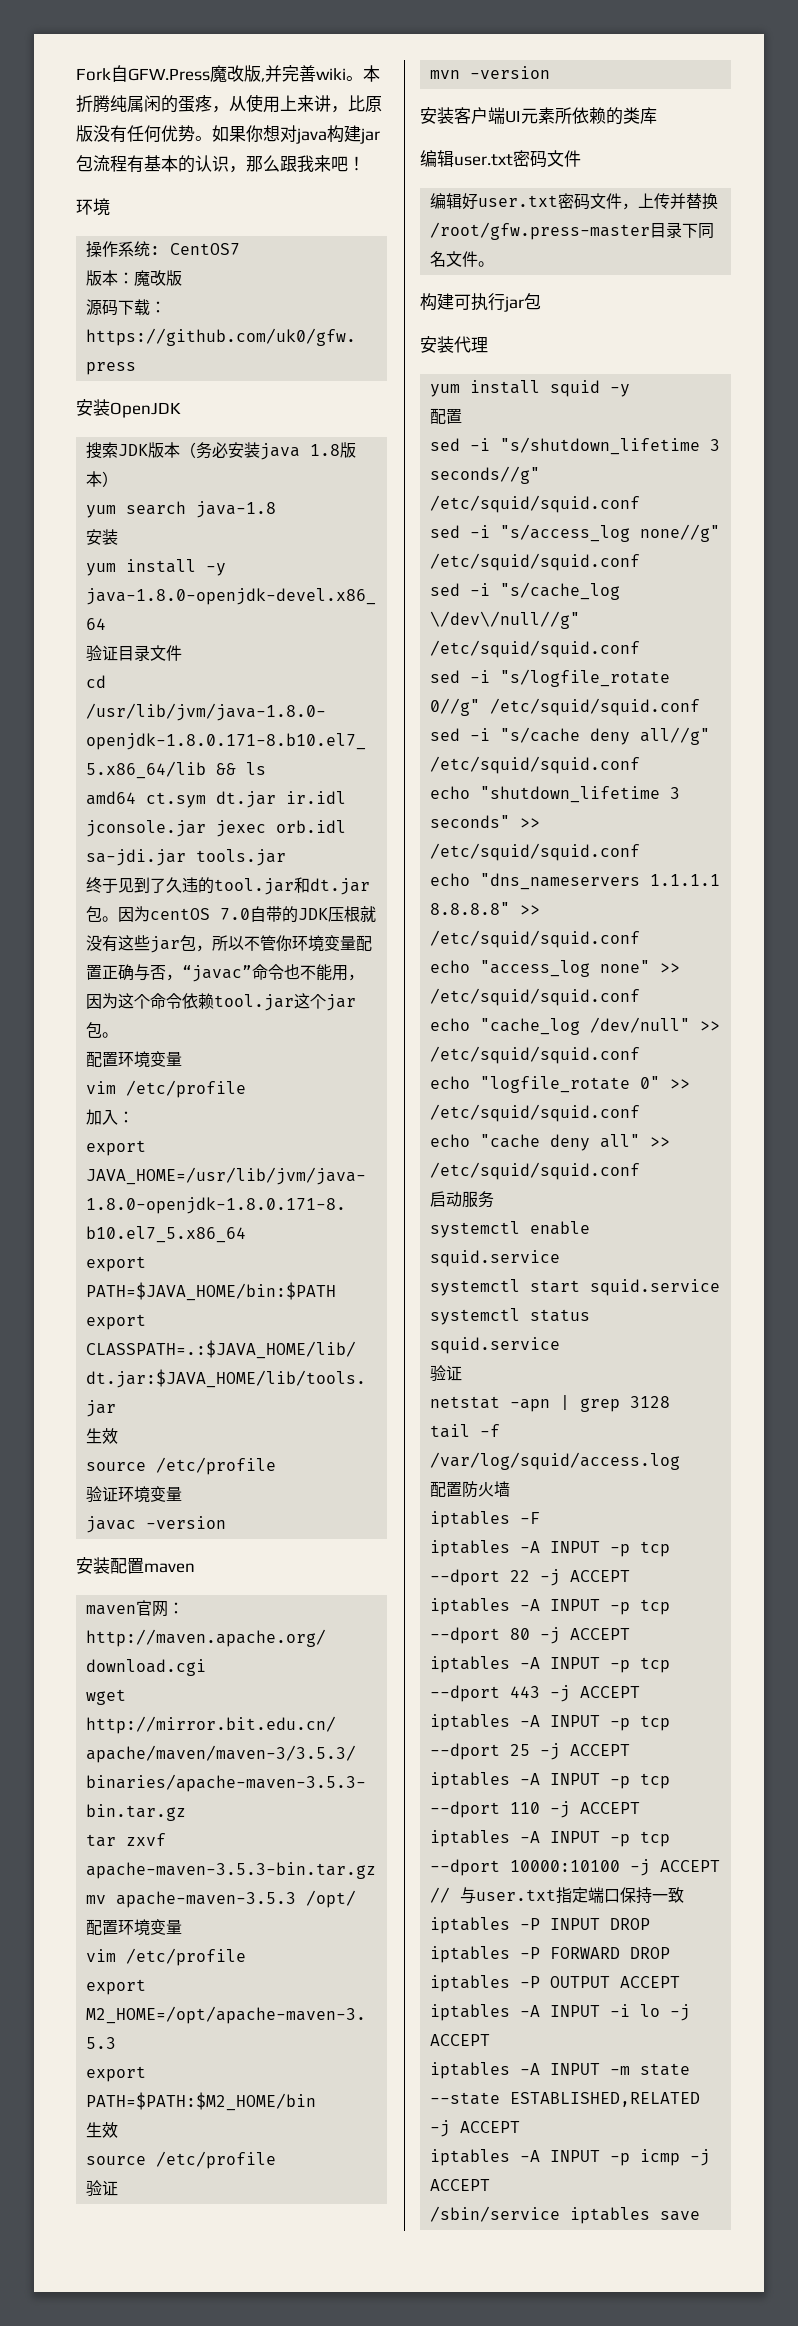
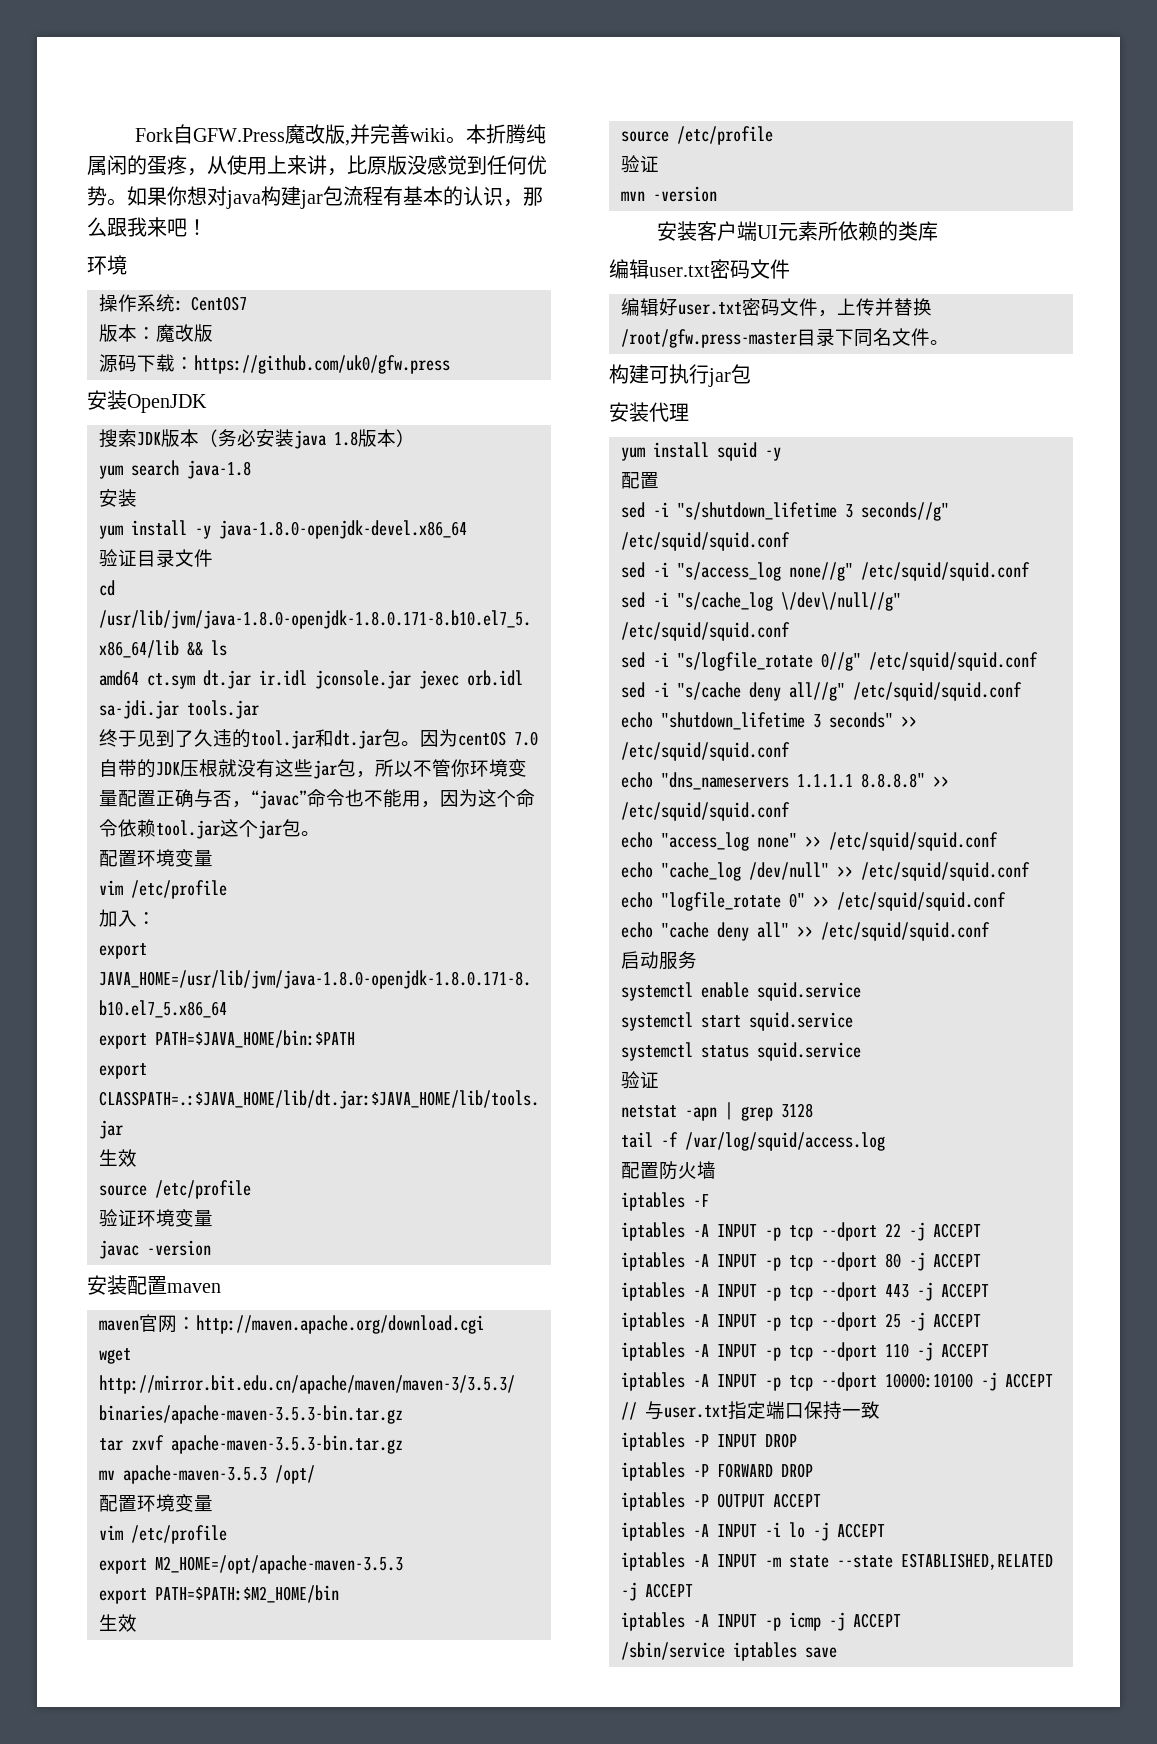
[110,125,127,143] 有 -> [427,155,487,175] 感觉到

